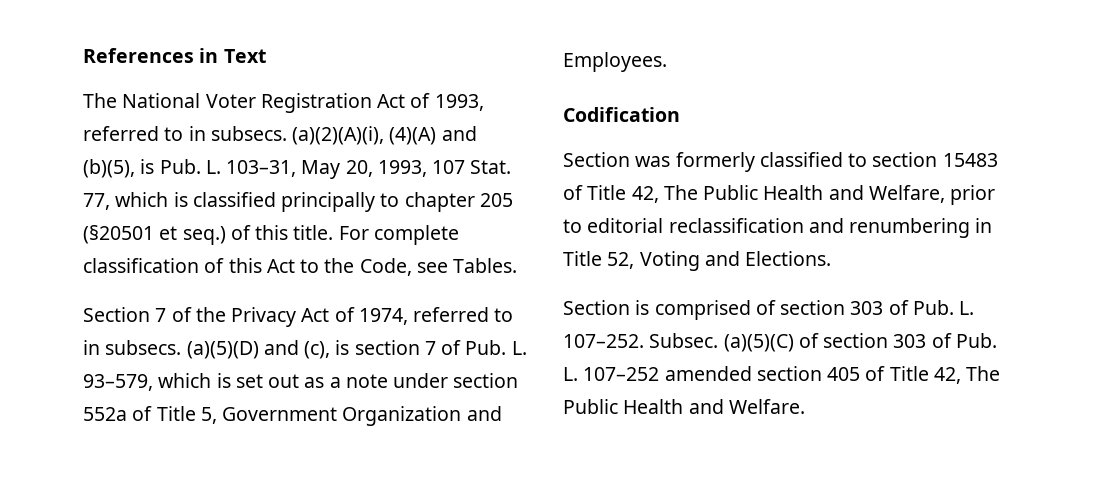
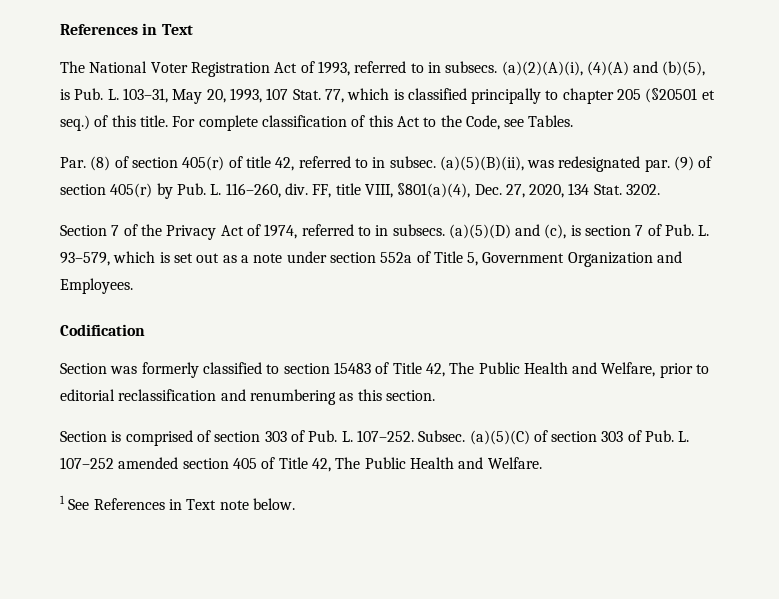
(518, 265) none -> [60,156,713,172] [60,183,661,199] // Par. (8) of section 405(r) of title 42, referred to in subsec. (a)(5)(B)(ii), was redesignated par. (9) of section 405(r) by Pub. L. 116–260, div. FF, title VIII, §801(a)(4), Dec. 27, 2020, 134 Stat. 3202.
[975,218,993,233] [563,251,832,271] in Title 52, Voting and Elections. -> [339,389,435,401] as this section.
(805, 406) none -> [60,495,295,510] // 1 See References in Text note below.

